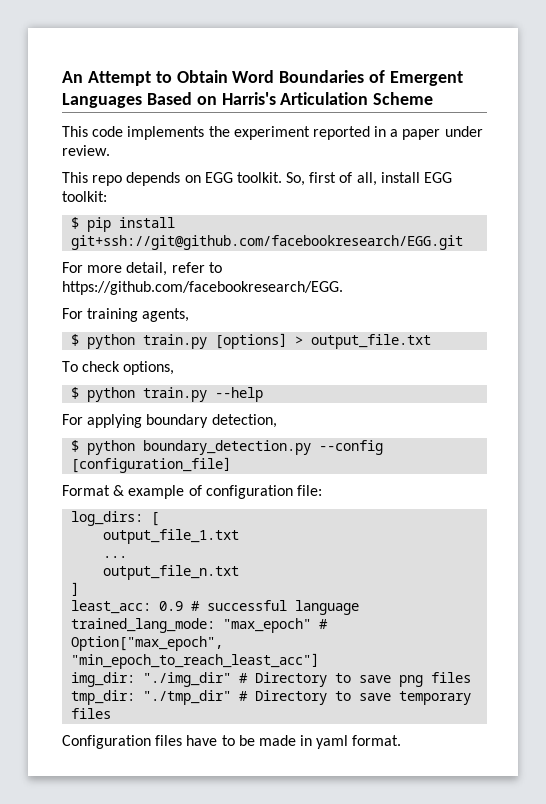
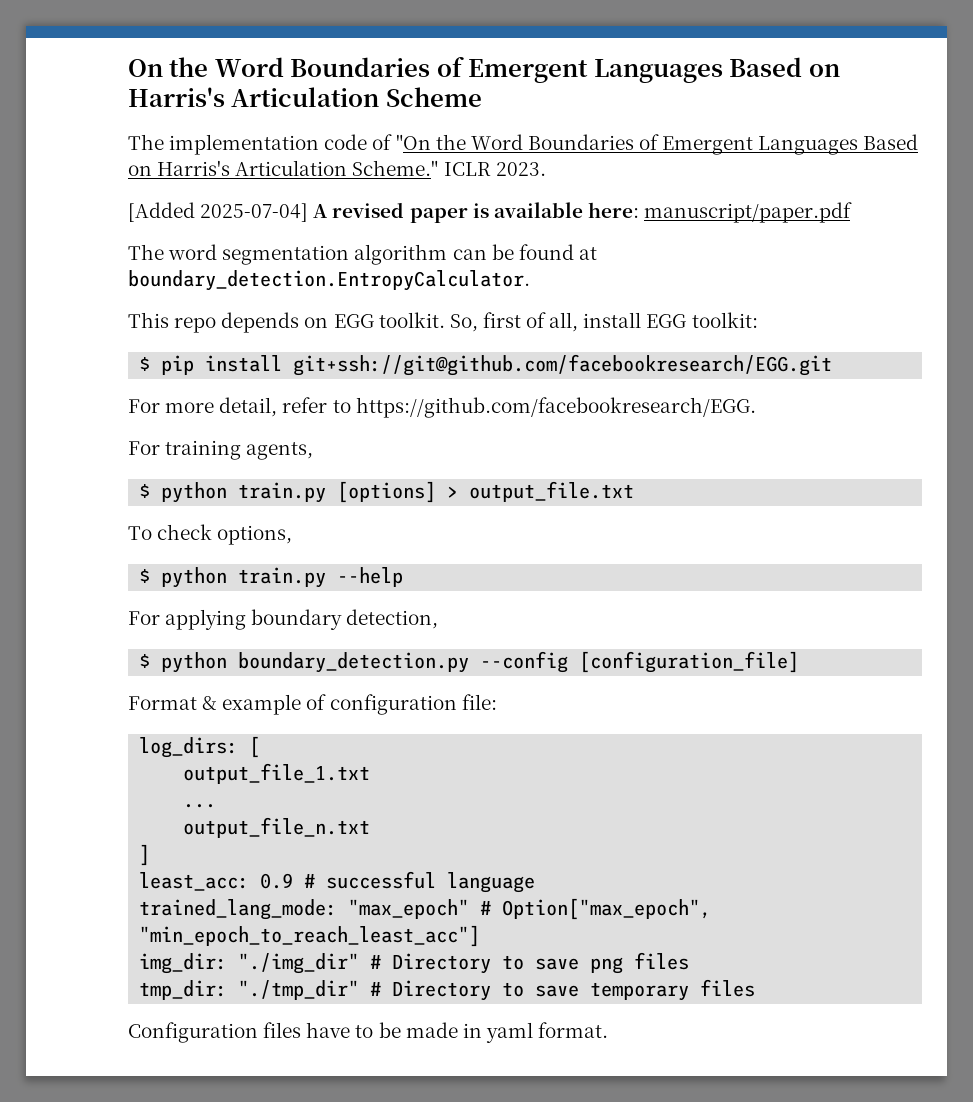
[62,70,228,86] An Attempt to Obtain -> [128,57,209,77] On the
[62,126,483,140] [62,145,110,156] This code implements the experiment reported in a paper under review. -> [128,134,919,155] [128,160,546,176] [128,202,853,223] [128,244,597,265] [128,270,530,291] The implementation code of "On the Word Boundaries of Emergent Languages Based on Harris's Articulation Scheme." ICLR 2023. // [Added 2025-07-04] A revised paper is available here: manuscript/paper.pdf // The word segmentation algorithm can be found at boundary_detection.EntropyCalculator.

